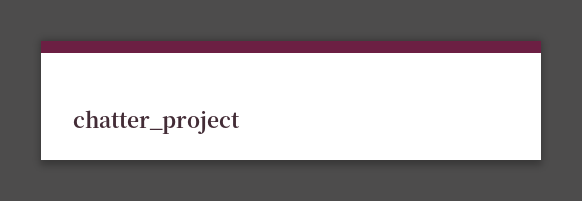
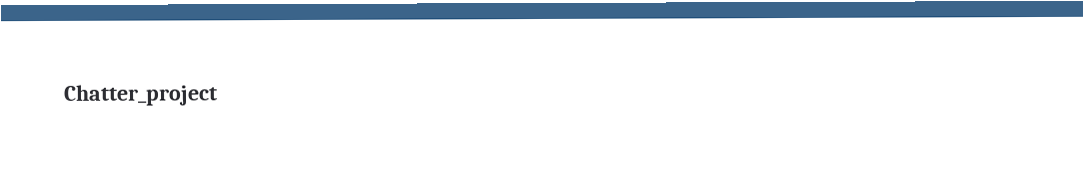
[73,110,240,134] chatter_project -> [63,84,218,106] Chatter_project

